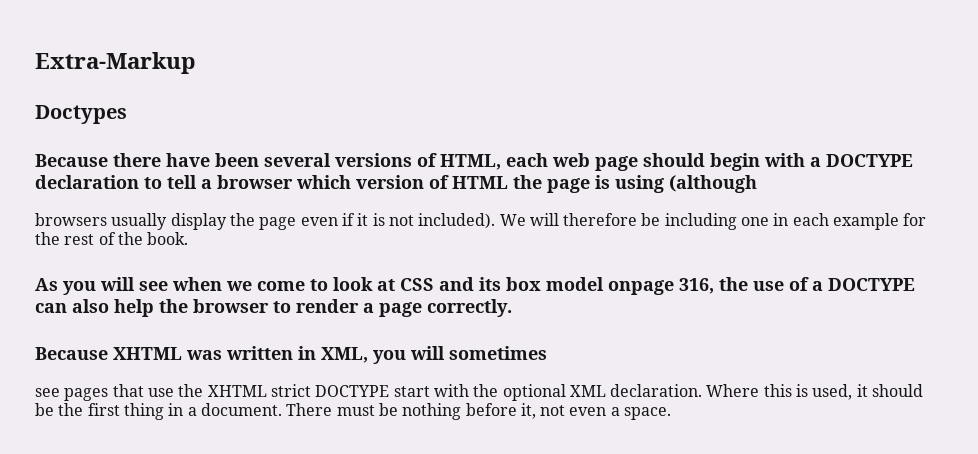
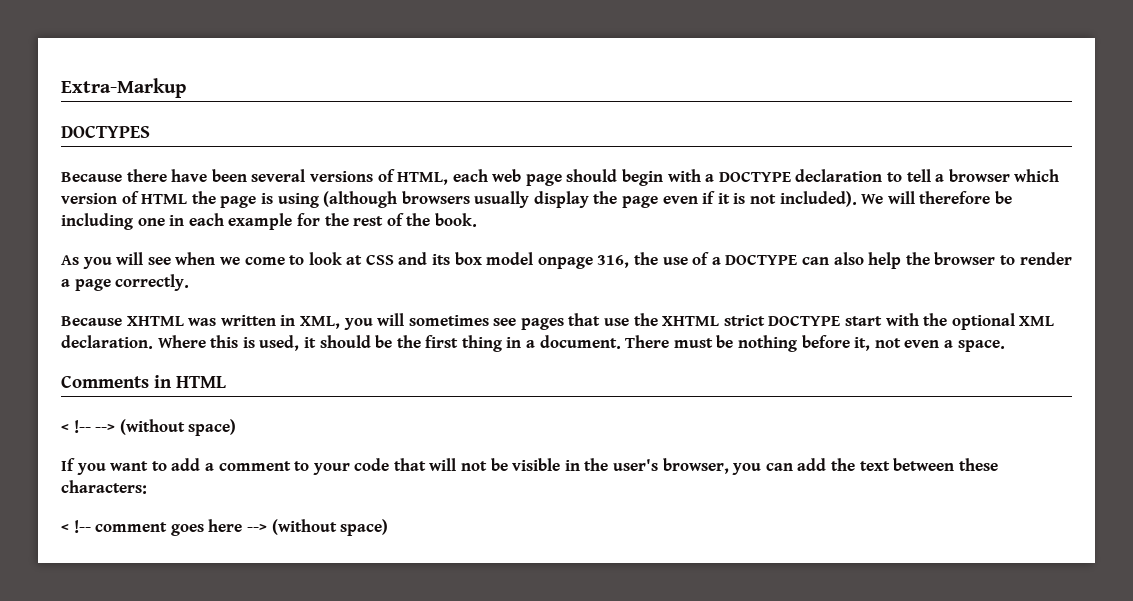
[35,105,127,124] Doctypes -> [61,125,150,138] DOCTYPES
(757, 184) // -> (398, 199) none
(547, 353) // -> (489, 320) none
(672, 413) none -> [61,375,226,388] [61,419,237,436] [61,458,998,475] [61,480,147,494] [61,519,389,536] // Comments in HTML // < !-- --> (without space) // If you want to add a comment to your code that will not be visible in the user's browser, you can add the text between these characters: // < !-- comment goes here --> (without space)

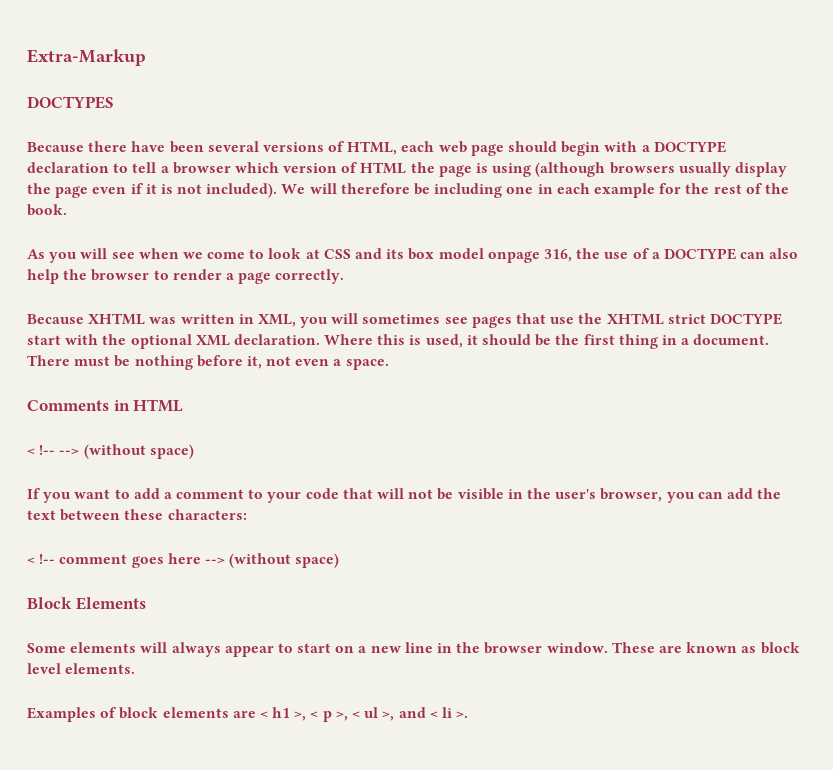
(389, 527) none -> [27,597,146,610] [27,642,800,657] [27,663,136,674] [27,707,469,722] // Block Elements // Some elements will always appear to start on a new line in the browser window. These are known as block level elements. // Examples of block elements are < h1 >, < p >, < ul >, and < li >.

